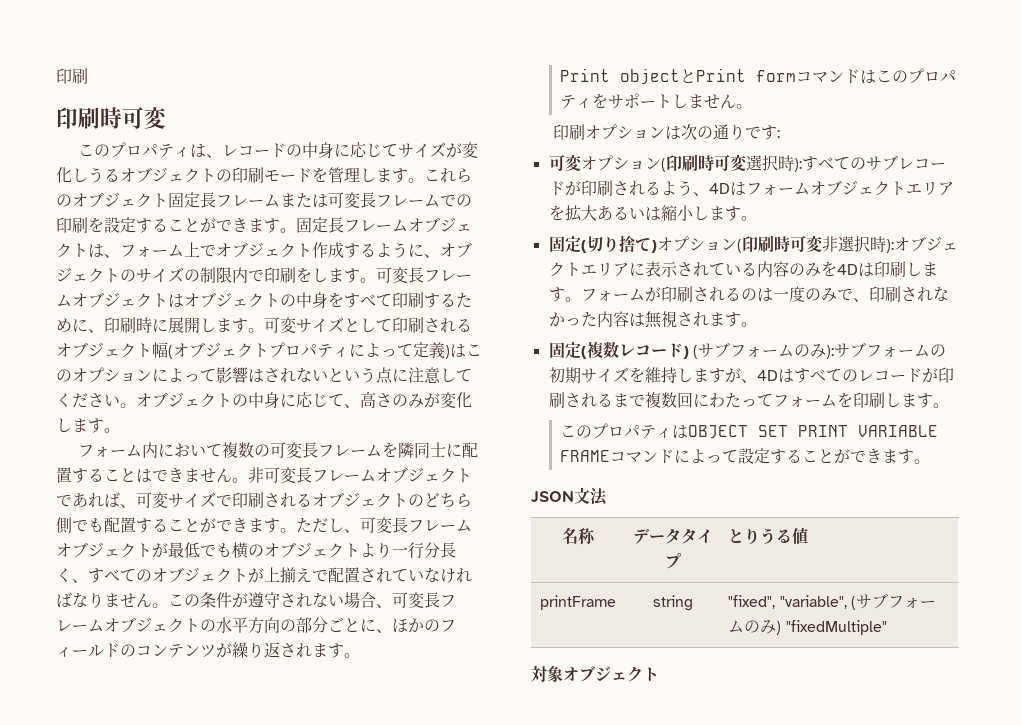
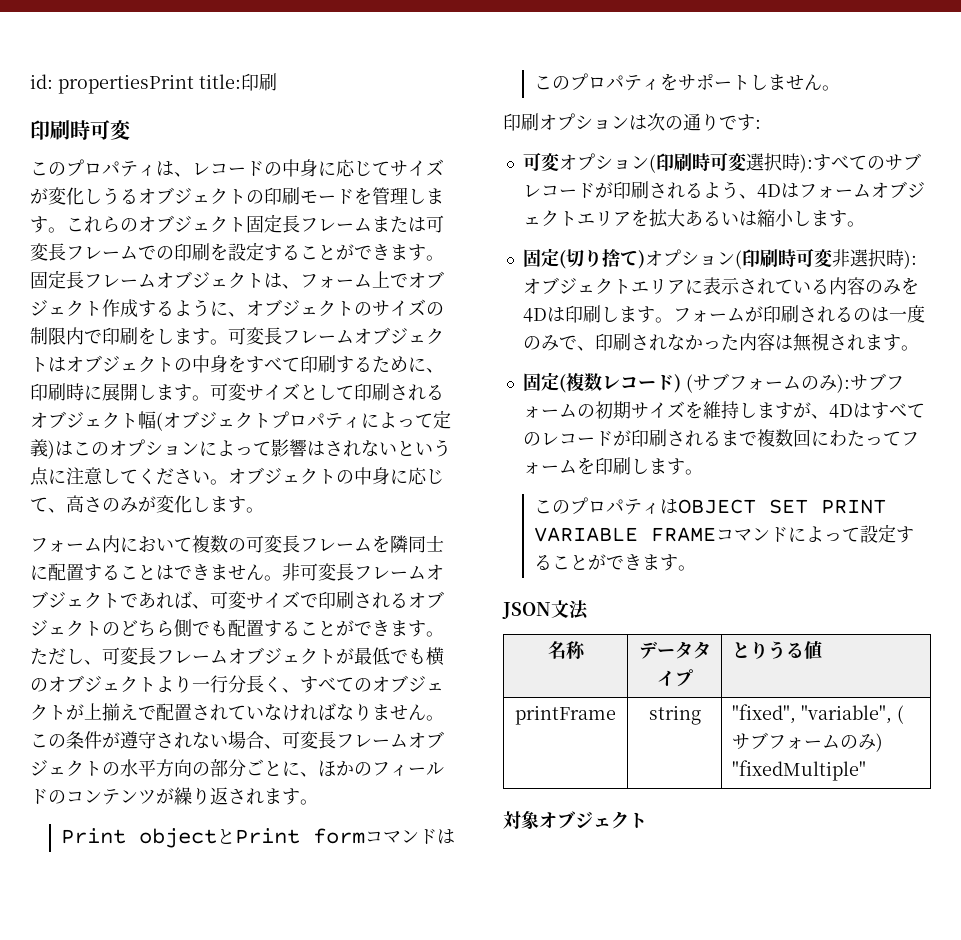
(56, 76) none -> [30,74,241,94] id: propertiesPrint title:

